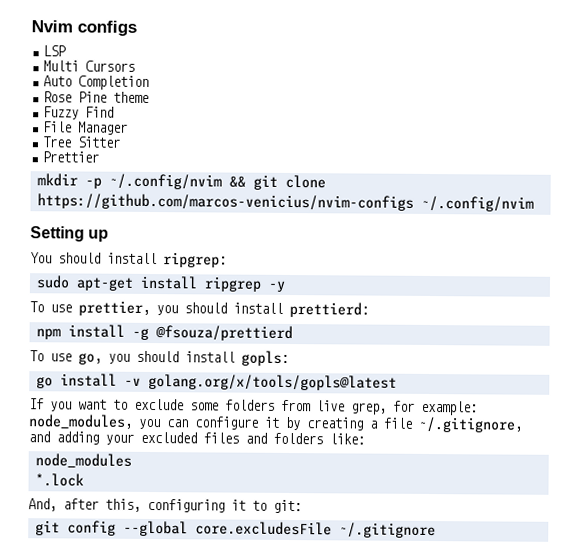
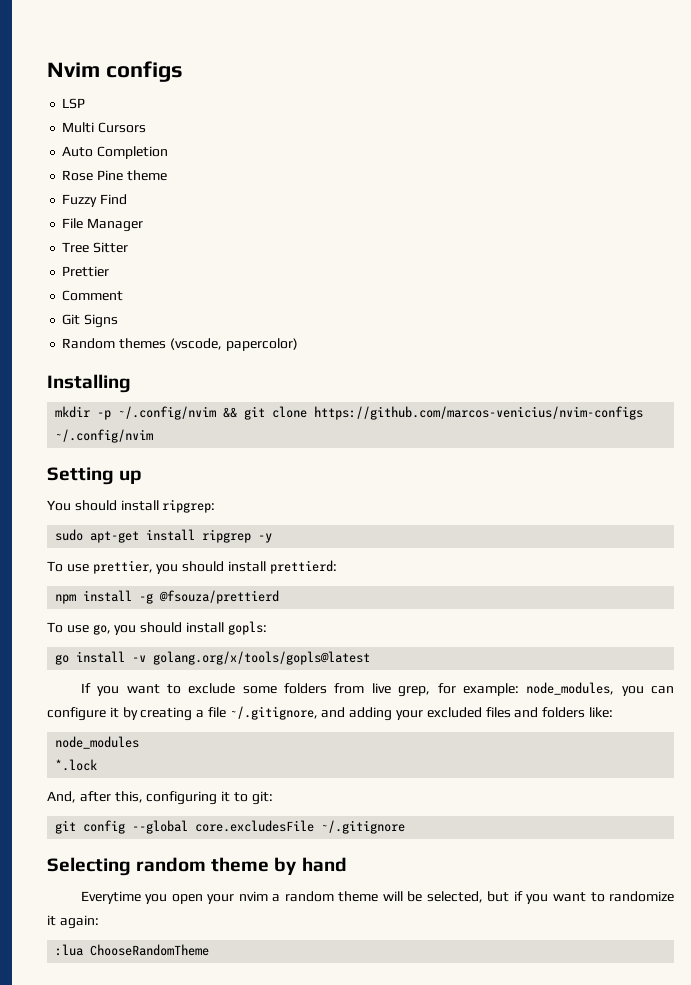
(100, 157) none -> [62,290,124,301] [62,314,119,328] [62,338,298,351] [47,374,131,393] // Comment // Git Signs // Random themes (vscode, papercolor) // Installing
(436, 530) none -> [47,857,347,876] [80,891,674,904] [47,915,99,929] [55,944,210,956] // Selecting random theme by hand // Everytime you open your nvim a random theme will be selected, but if you want to randomize it again: // :lua ChooseRandomTheme

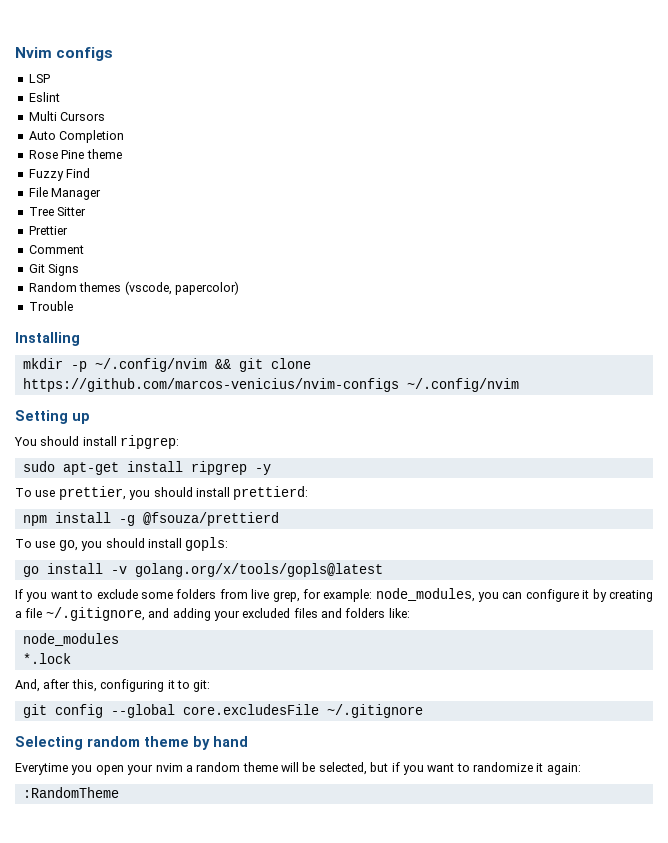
(86, 103) none -> [28,92,60,102] // Eslint
(298, 344) none -> [28,301,73,311] // Trouble
[55,944,210,956] :lua ChooseRandomTheme -> [22,787,119,798] :RandomTheme

